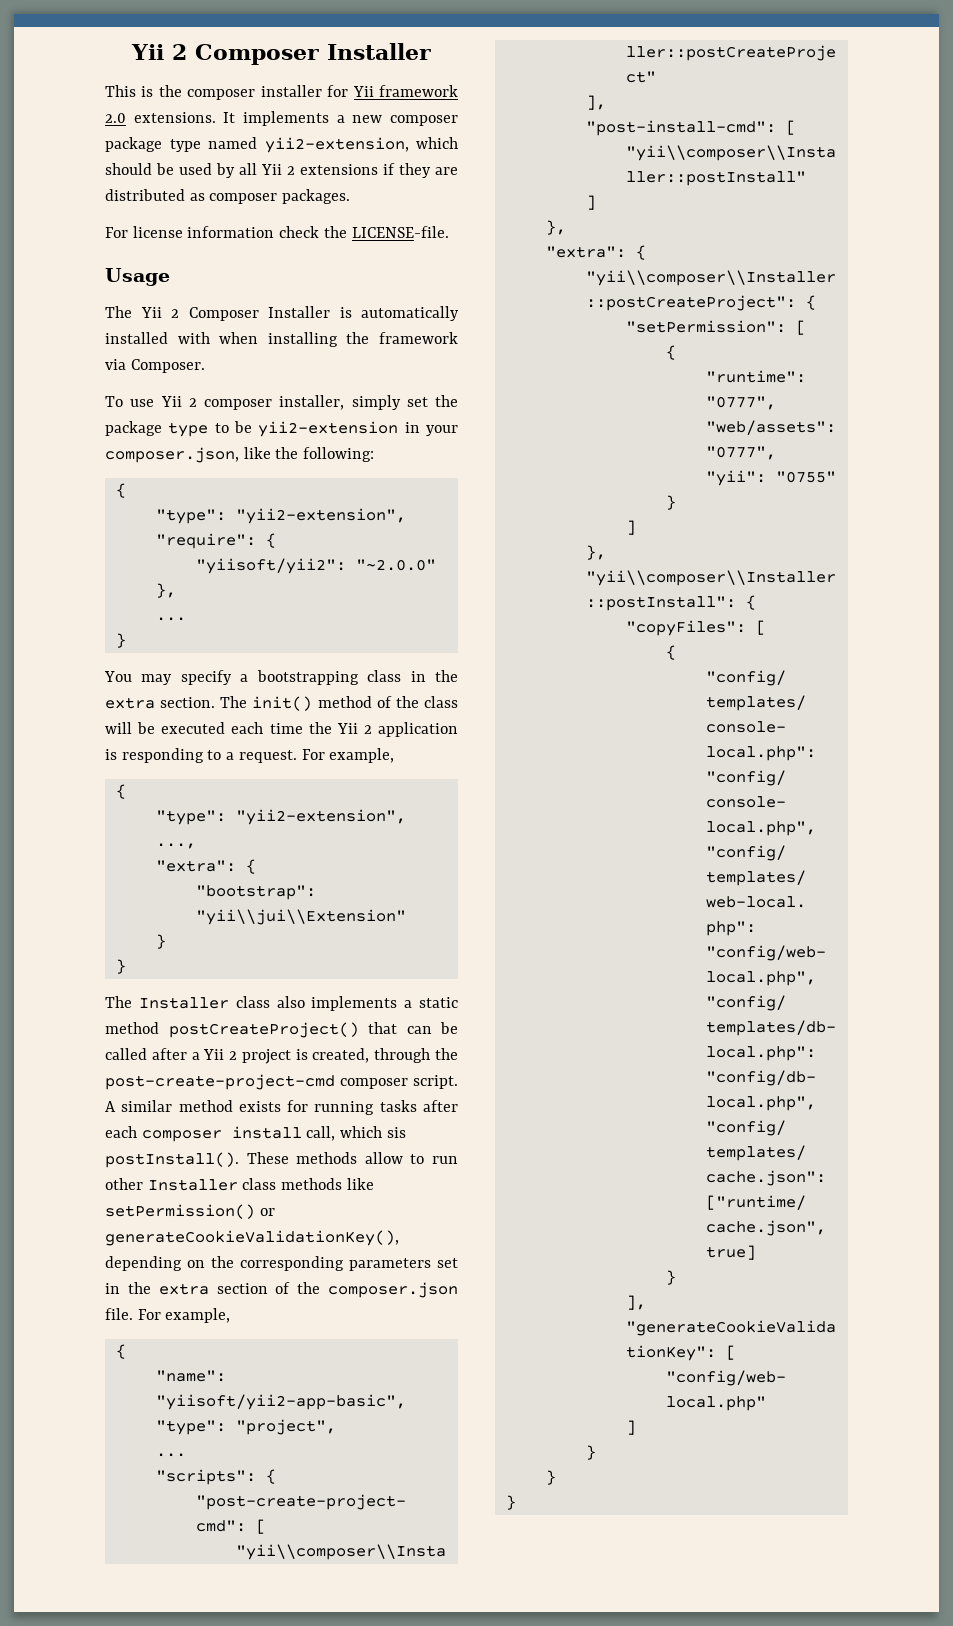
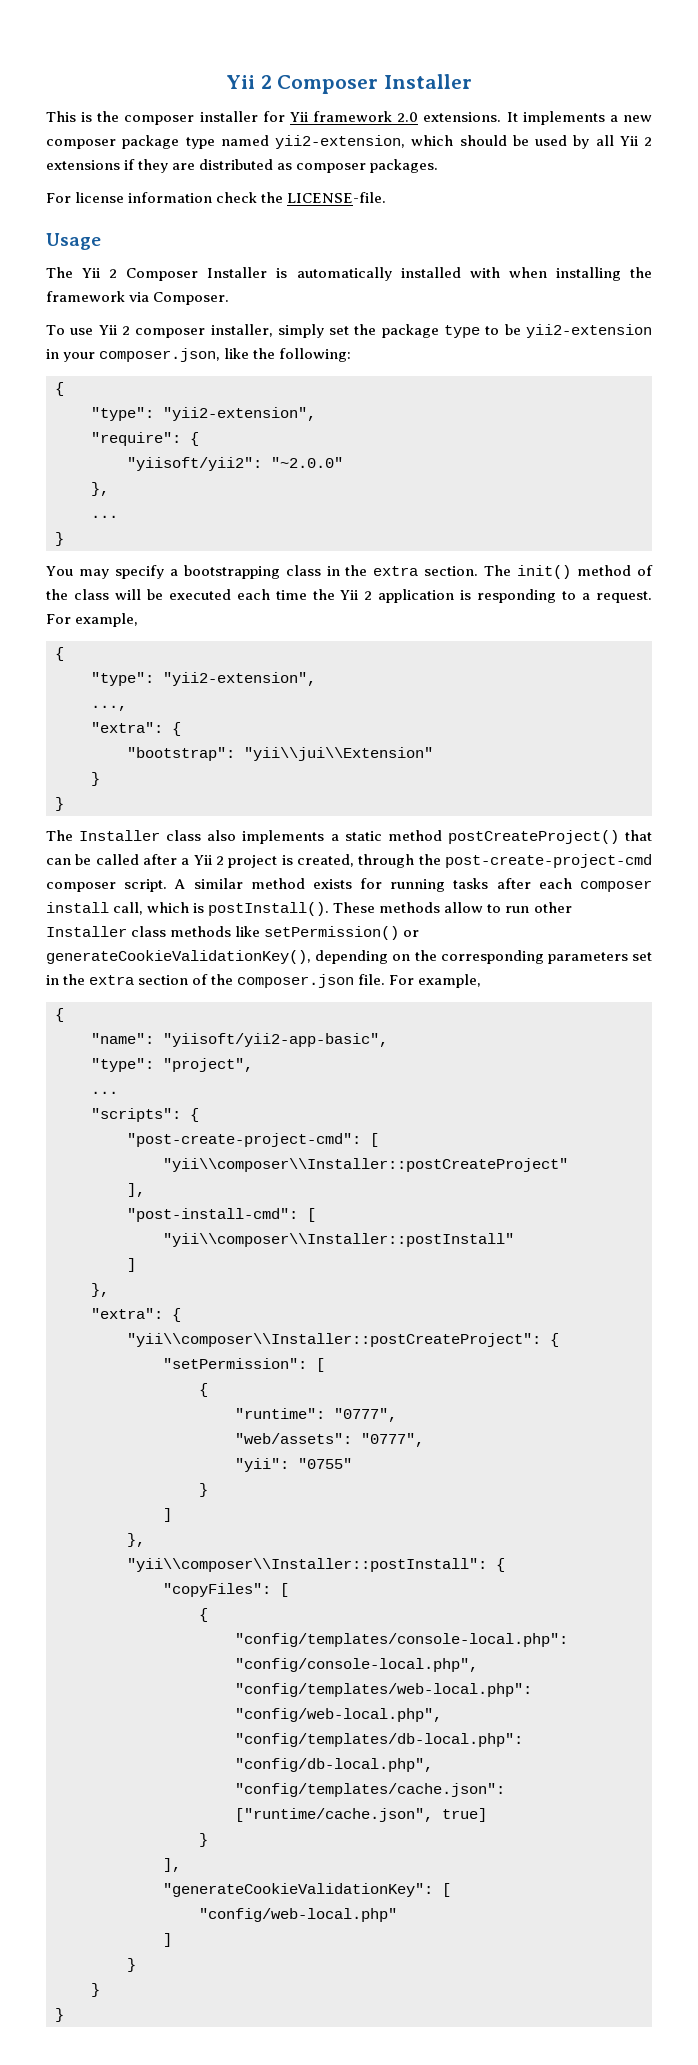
[386,1127,406,1138] sis -> [193,903,205,913] is

